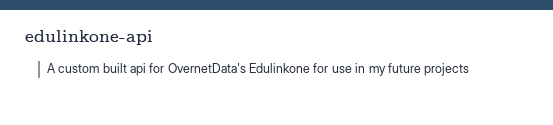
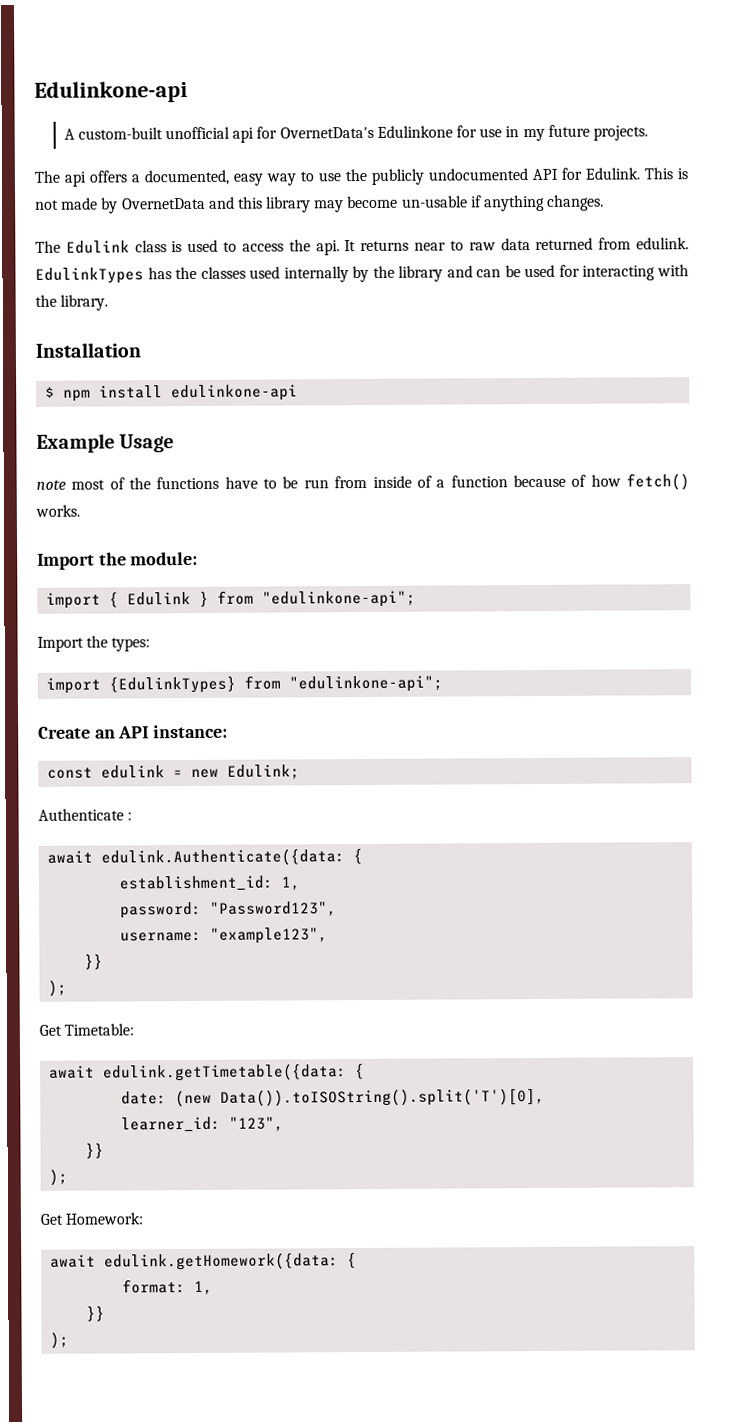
[25,30,153,45] edulinkone-api -> [34,81,188,103] Edulinkone-api
[58,63,127,73] custom built -> [77,126,231,140] custom-built unofficial
[424,63,470,76] projects -> [592,125,648,141] [34,167,688,187] [35,194,605,214] [35,237,689,256] [35,264,689,284] [35,294,109,311] [35,342,141,358] [45,384,299,402] [36,433,175,453] [36,473,691,491] [35,504,80,517] [37,551,199,570] [46,590,417,609] [37,635,151,652] [46,675,444,694] [38,724,229,739] [47,764,301,780] [38,808,133,821] [47,848,364,867] [119,875,302,892] [120,901,338,919] [120,927,329,944] [84,953,104,970] [48,979,68,997] [39,1023,135,1036] [49,1063,366,1082] [121,1087,546,1108] [121,1116,285,1133] [85,1142,105,1159] [49,1168,69,1186] [40,1212,144,1225] [50,1252,358,1271] [122,1279,214,1295] [86,1305,106,1322] [50,1331,70,1349] projects. // The api offers a documented, easy way to use the publicly undocumented API for Edulink. This is not made by OvernetData and this library may become un-usable if anything changes. // The Edulink class is used to access the api. It returns near to raw data returned from edulink. EdulinkTypes has the classes used internally by the library and can be used for interacting with the library. // Installation // $ npm install edulinkone-api // Example Usage // note most of the functions have to be run from inside of a function because of how fetch() works. // Import the module: // import { Edulink } from "edulinkone-api"; // Import the types: // import {EdulinkTypes} from "edulinkone-api"; // Create an API instance: // const edulink = new Edulink; // Authenticate : // await edulink.Authenticate({data: { // establishment_id: 1, // password: "Password123", // username: "example123", // }} // ); // Get Timetable: // await edulink.getTimetable({data: { // date: (new Data()).toISOString().split('T')[0], // learner_id: "123", // }} // ); // Get Homework: // await edulink.getHomework({data: { // format: 1, // }} // );

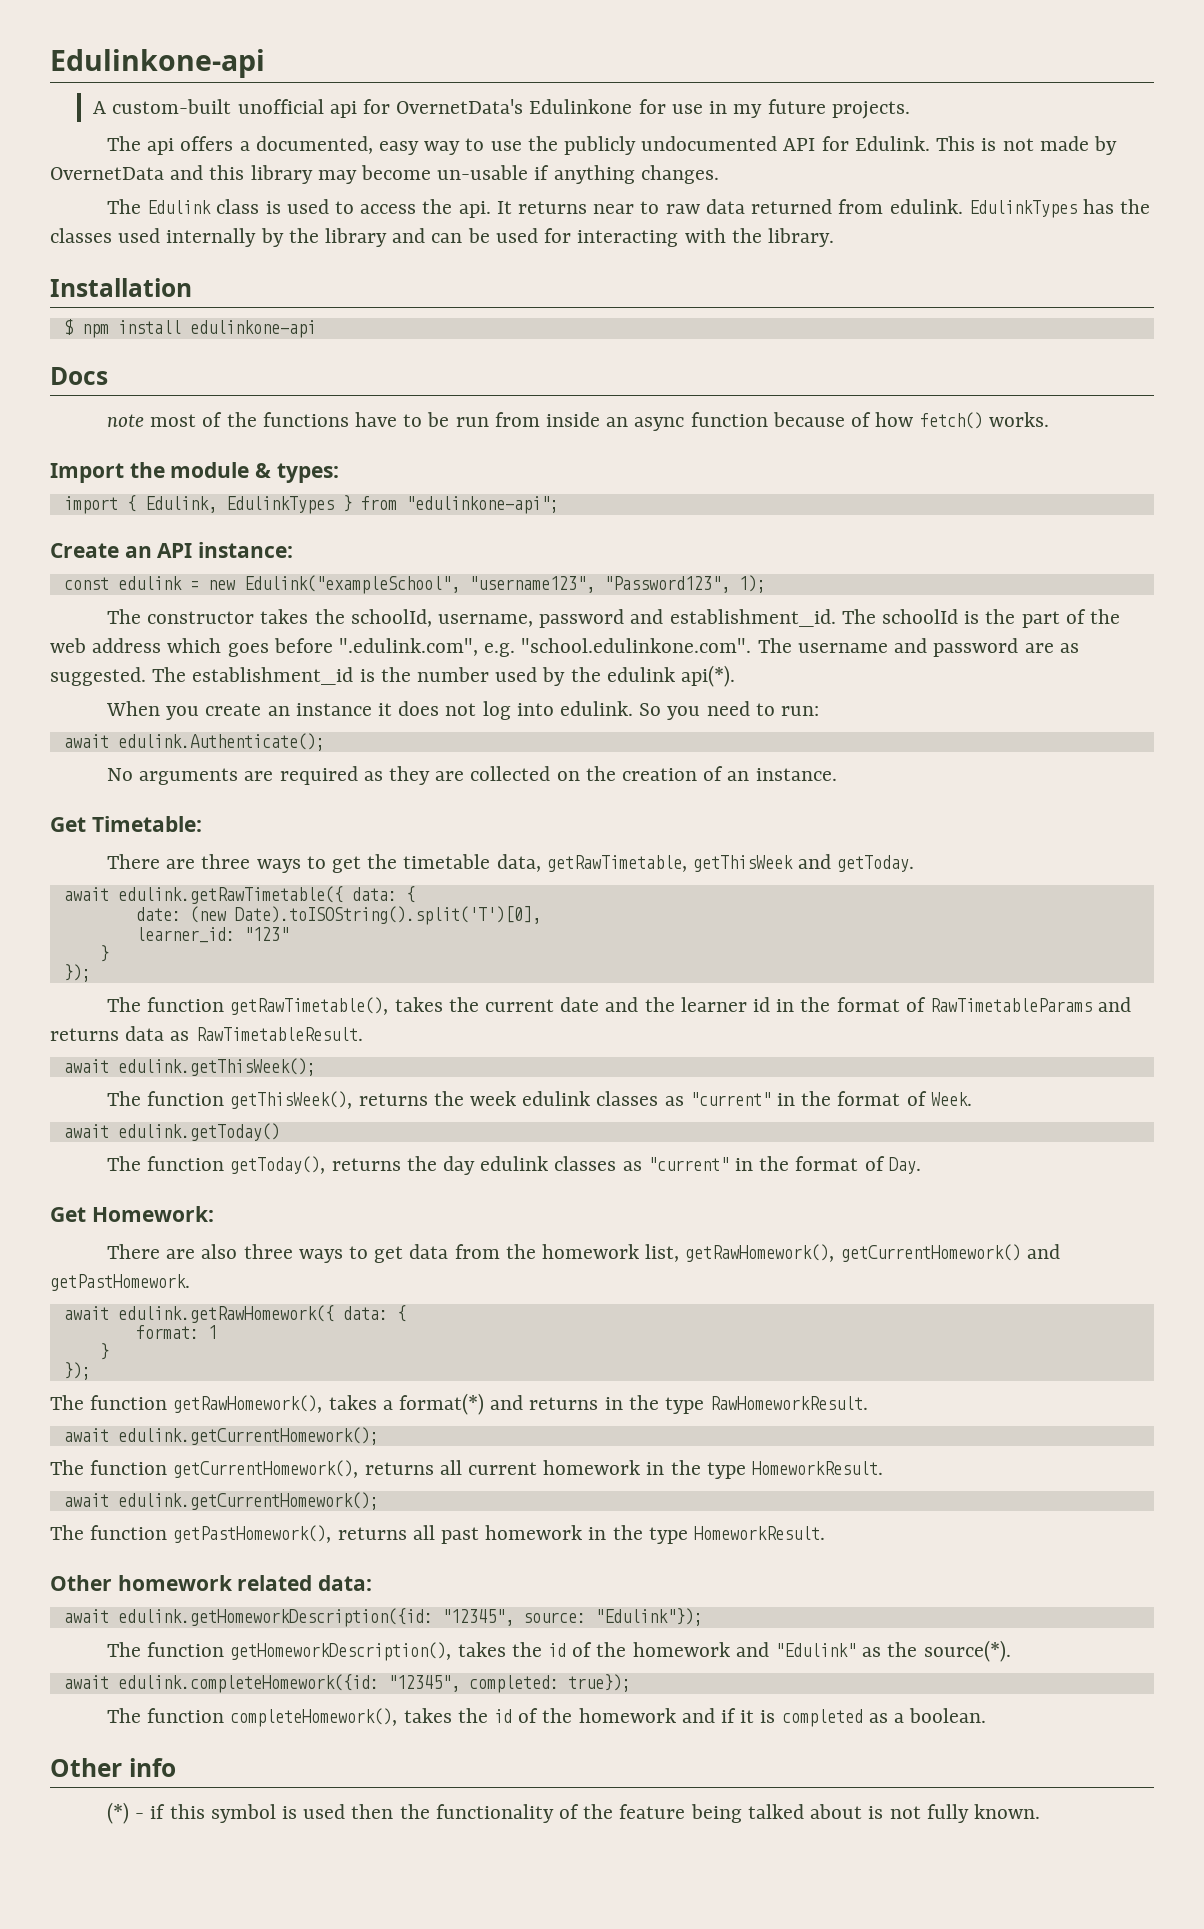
[36,433,175,453] Example Usage -> [50,367,108,385] Docs
[416,475,446,488] of a -> [606,417,685,431] an async
[130,551,199,566] module: -> [170,462,339,483] module & types:
[127,591,192,606] Edulink -> [144,496,334,514] Edulink, EdulinkTypes
[37,635,151,652] [46,675,444,694] // Import the types: // import {EdulinkTypes} from "edulinkone-api"; -> (559, 505) none
[227,764,301,780] [38,808,133,821] [47,848,364,867] [119,875,302,892] [120,901,338,919] [120,927,329,944] [84,953,104,970] [48,979,68,997] [39,1023,135,1036] [49,1063,348,1082] Edulink; // Authenticate : // await edulink.Authenticate({data: { // establishment_id: 1, // password: "Password123", // username: "example123", // }} // ); // Get Timetable: // await edulink.getTimetable({data: -> [243,575,766,594] [106,609,1121,628] [50,638,1079,657] [50,665,736,687] [105,701,820,720] [63,733,325,751] [106,766,837,785] [50,816,202,832] [106,854,915,873] [63,886,397,904] Edulink("exampleSchool", "username123", "Password123", 1); // The constructor takes the schoolId, username, password and establishment_id. The schoolId is the part of the web address which goes before ".edulink.com", e.g. "school.edulinkone.com". The username and password are as suggested. The establishment_id is the number used by the edulink api(*). // When you create an instance it does not log into edulink. So you need to run: // await edulink.Authenticate(); // No arguments are required as they are collected on the creation of an instance. // Get Timetable: // There are three ways to get the timetable data, getRawTimetable, getThisWeek and getToday. // await edulink.getRawTimetable({ data:
[220,1087,546,1107] Data()).toISOString().split('T')[0], -> [234,906,541,925] Date).toISOString().split('T')[0],
[229,1116,285,1132] [85,1142,105,1159] [49,1168,69,1186] [40,1212,144,1225] [50,1252,340,1271] "123", // }} // ); // Get Homework: // await edulink.getHomework({data: -> [243,927,289,941] [99,945,109,962] [63,964,91,982] [106,997,1132,1015] [50,1026,363,1041] [63,1058,316,1076] [106,1091,972,1109] [63,1123,280,1141] [106,1156,921,1175] [50,1206,214,1222] [106,1244,1060,1263] [50,1274,190,1291] [63,1305,388,1323] "123" // } // }); // The function getRawTimetable(), takes the current date and the learner id in the format of RawTimetableParams and returns data as RawTimetableResult. // await edulink.getThisWeek(); // The function getThisWeek(), returns the week edulink classes as "current" in the format of Week. // await edulink.getToday() // The function getToday(), returns the day edulink classes as "current" in the format of Day. // Get Homework: // There are also three ways to get data from the homework list, getRawHomework(), getCurrentHomework() and getPastHomework. // await edulink.getRawHomework({ data:
[194,1280,214,1295] [86,1305,106,1322] [50,1331,70,1349] 1, // }} // ); -> [207,1325,217,1339] [99,1343,109,1360] [63,1362,91,1380] [50,1393,869,1415] [63,1427,379,1445] [50,1460,884,1479] [63,1492,379,1510] [50,1525,826,1544] [50,1575,373,1591] [63,1608,703,1627] [106,1640,1011,1662] [63,1674,631,1693] [106,1708,987,1727] [50,1758,176,1777] [106,1802,1040,1824] 1 // } // }); // The function getRawHomework(), takes a format(*) and returns in the type RawHomeworkResult. // await edulink.getCurrentHomework(); // The function getCurrentHomework(), returns all current homework in the type HomeworkResult. // await edulink.getCurrentHomework(); // The function getPastHomework(), returns all past homework in the type HomeworkResult. // Other homework related data: // await edulink.getHomeworkDescription({id: "12345", source: "Edulink"}); // The function getHomeworkDescription(), takes the id of the homework and "Edulink" as the source(*). // await edulink.completeHomework({id: "12345", completed: true}); // The function completeHomework(), takes the id of the homework and if it is completed as a boolean. // Other info // (*) - if this symbol is used then the functionality of the feature being talked about is not fully known.

